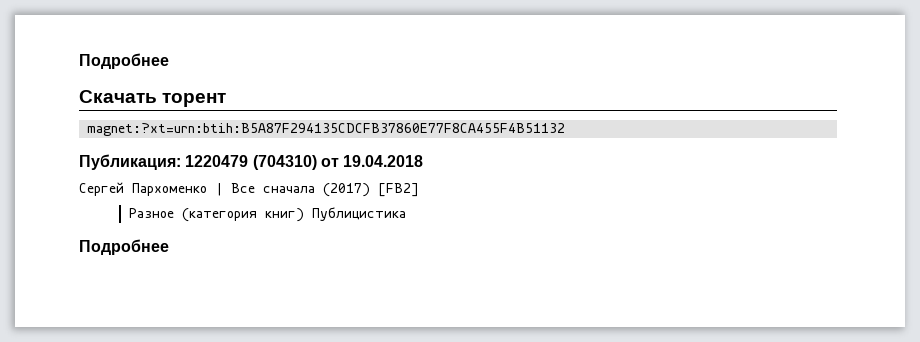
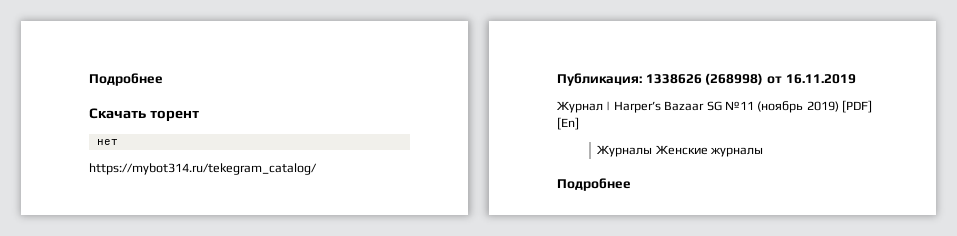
[87,123,566,136] magnet:?xt=urn:btih:B5A87F294135CDCFB37860E77F8CA455F4B51132 -> [96,139,118,145] [89,163,317,175] нет // https://mybot314.ru/tekegram_catalog/
[185,155,424,170] [79,182,419,197] [129,207,407,222] 1220479 (704310) от 19.04.2018 // Сергей Пархоменко | Все сначала (2017) [FB2] // Разное (категория книг) Публицистика -> [645,73,856,85] [556,100,872,113] [557,117,579,130] [596,145,764,157] 1338626 (268998) от 16.11.2019 // Журнал | Harper’s Bazaar SG №11 (ноябрь 2019) [PDF] [En] // Журналы Женские журналы

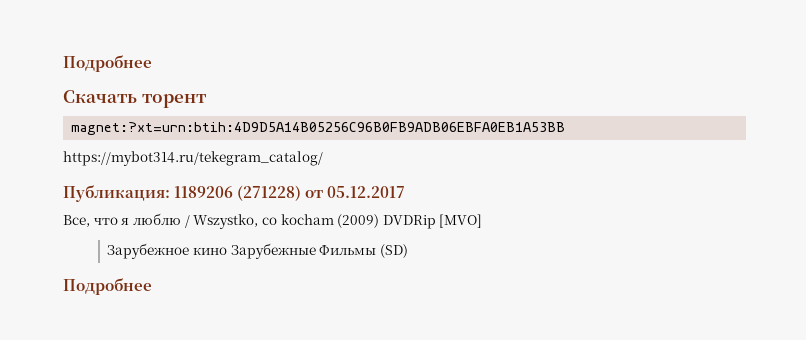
[96,139,118,145] нет -> [71,122,566,135] magnet:?xt=urn:btih:4D9D5A14B05256C96B0FB9ADB06EBFA0EB1A53BB
[645,73,856,85] [556,100,872,113] [557,117,579,130] [596,145,764,157] 1338626 (268998) от 16.11.2019 // Журнал | Harper’s Bazaar SG №11 (ноябрь 2019) [PDF] [En] // Журналы Женские журналы -> [174,185,406,201] [63,213,483,229] [107,243,408,259] 1189206 (271228) от 05.12.2017 // Все, что я люблю / Wszystko, co kocham (2009) DVDRip [MVO] // Зарубежное кино Зарубежные Фильмы (SD)

